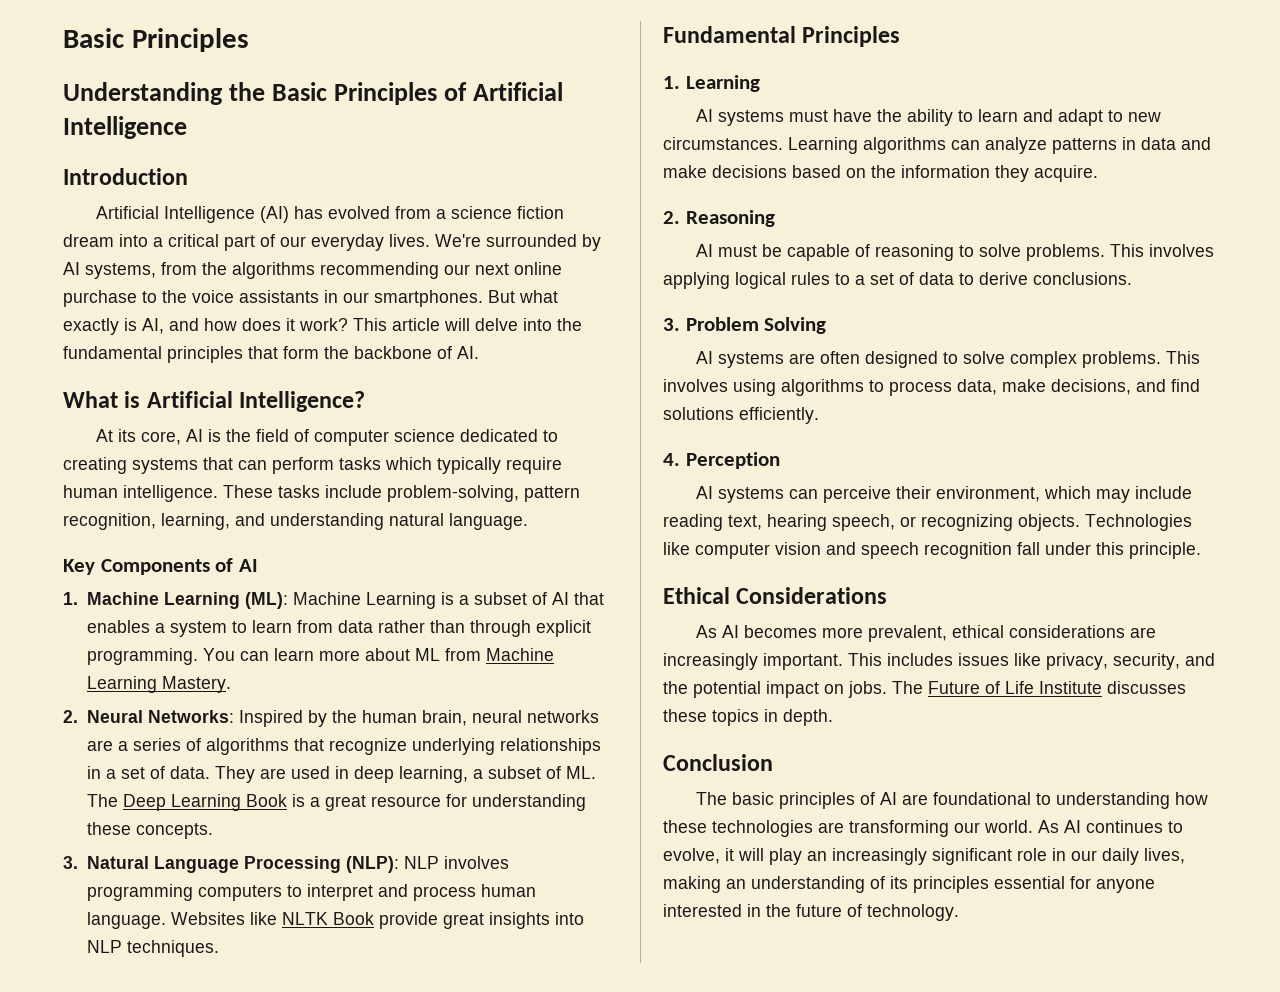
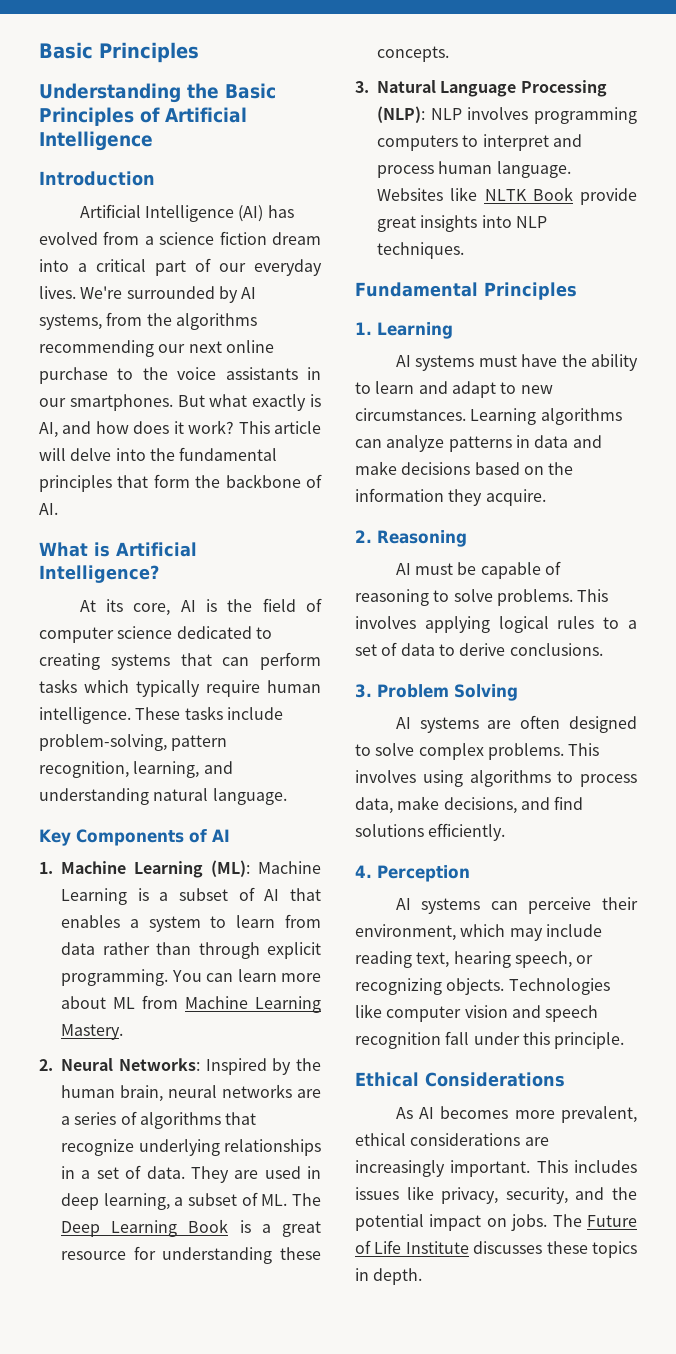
[663,754,773,771] [696,792,1209,809] [663,820,1183,837] [663,848,1185,865] [663,876,1155,893] [663,904,959,921] // Conclusion // The basic principles of AI are foundational to understanding how these technologies are transforming our world. As AI continues to evolve, it will play an increasingly significant role in our daily lives, making an understanding of its principles essential for anyone interested in the future of technology. -> (423, 1276) none

